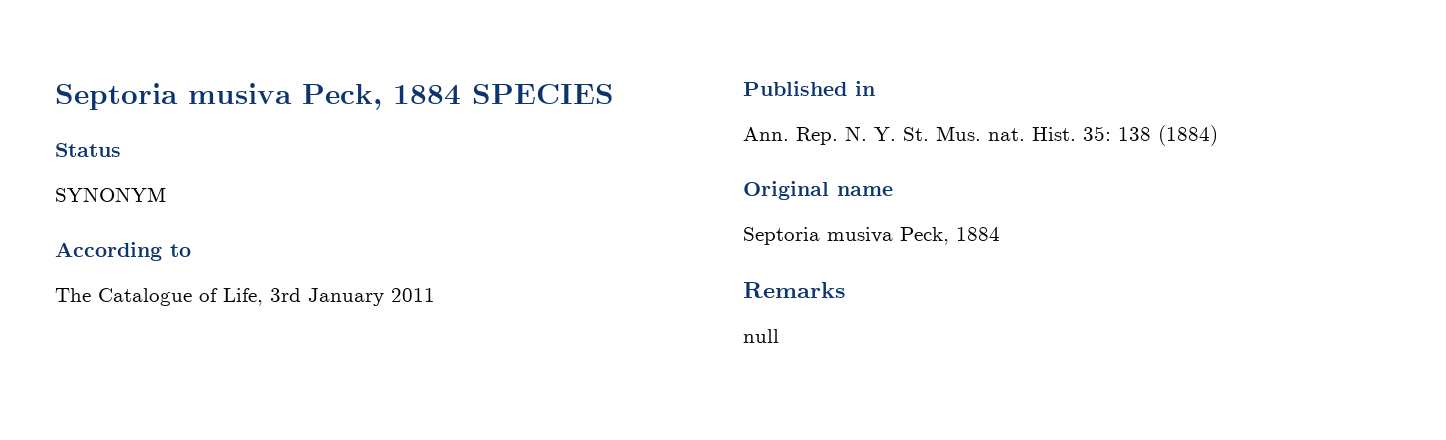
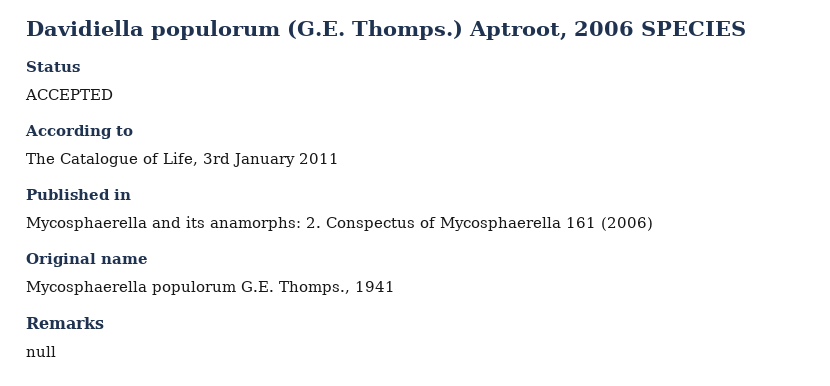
[55,83,461,110] Septoria musiva Peck, 1884 -> [26,20,634,40] Davidiella populorum (G.E. Thomps.) Aptroot, 2006
[55,187,166,202] SYNONYM -> [25,89,113,100] ACCEPTED
[743,125,1218,146] [743,181,893,200] [743,227,1000,245] Ann. Rep. N. Y. St. Mus. nat. Hist. 35: 138 (1884) // Original name // Septoria musiva Peck, 1884 -> [26,216,653,231] [26,253,148,267] [26,281,395,295] Mycosphaerella and its anamorphs: 2. Conspectus of Mycosphaerella 161 (2006) // Original name // Mycosphaerella populorum G.E. Thomps., 1941

